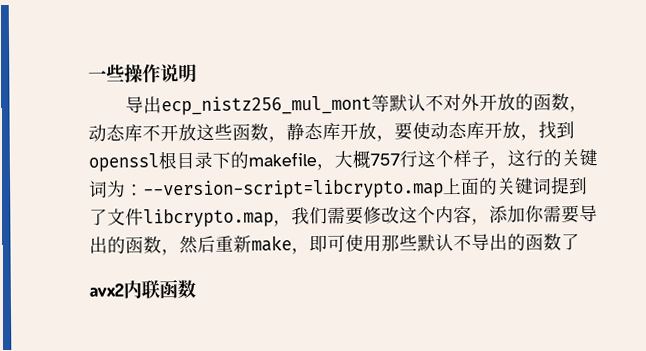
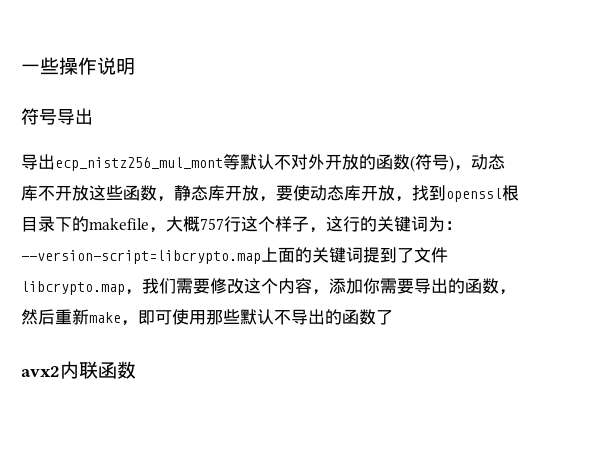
(197, 73) none -> [21,108,93,125] // 符号导出
(571, 102) none -> [410,154,454,172] (符号)

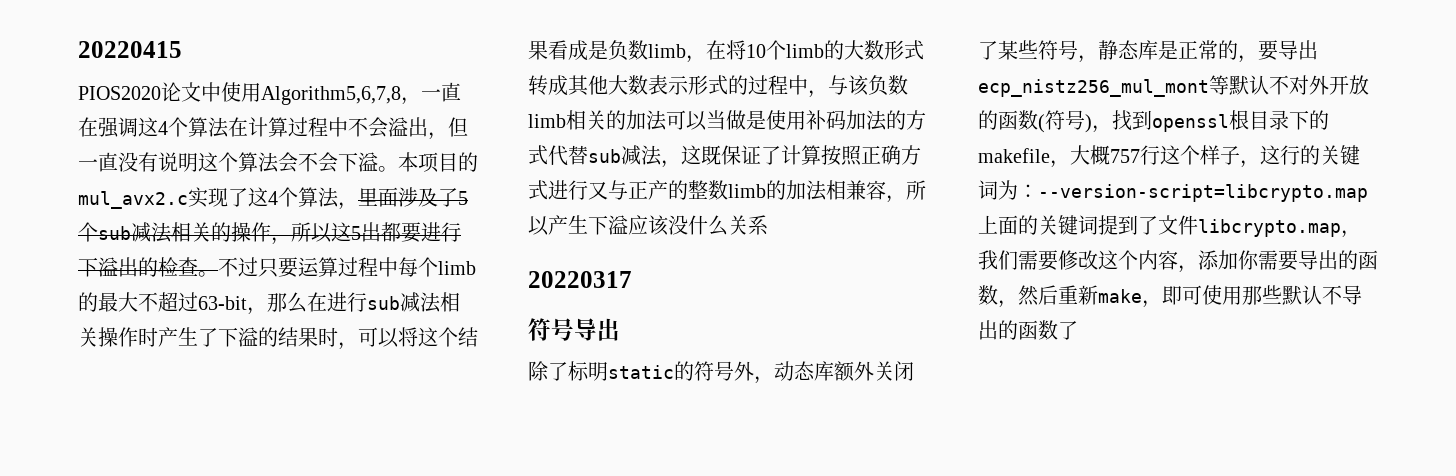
[21,57,135,75] [21,108,93,125] 一些操作说明 // 符号导出 // -> [78,41,182,58] [78,82,461,105] [78,117,468,140] [78,152,478,173] [78,187,468,210] [78,222,461,245] [78,257,476,278] [78,292,460,315] [78,327,478,350] [528,40,924,63] [528,75,908,98] [528,110,926,131] [528,145,921,168] [528,180,926,203] [528,215,768,236] [528,271,632,288] [528,318,620,341] [528,361,914,384] [978,40,1278,63] 20220415 // PIOS2020论文中使用Algorithm5,6,7,8，一直在强调这4个算法在计算过程中不会溢出，但一直没有说明这个算法会不会下溢。本项目的mul_avx2.c实现了这4个算法，里面涉及了5个sub减法相关的操作，所以这5出都要进行下溢出的检查。不过只要运算过程中每个limb的最大不超过63-bit，那么在进行sub减法相关操作时产生了下溢的结果时，可以将这个结果看成是负数limb，在将10个limb的大数形式转成其他大数表示形式的过程中，与该负数limb相关的加法可以当做是使用补码加法的方式代替sub减法，这既保证了计算按照正确方式进行又与正产的整数limb的加法相兼容，所以产生下溢应该没什么关系 // 20220317 // 符号导出 // 除了标明static的符号外，动态库额外关闭了某些符号，静态库是正常的，要
[471,154,505,170] [21,185,412,202] 动态库不开放这些函数，静态库开放，要使动态库开放， -> (1112, 129) none
[21,361,136,379] // avx2内联函数 -> (1078, 330) none

